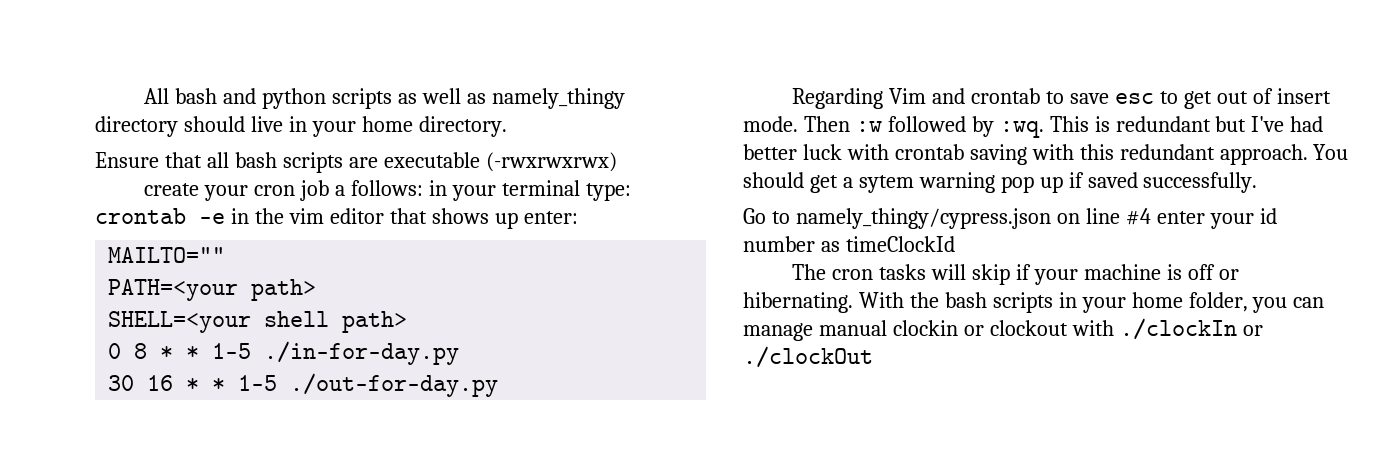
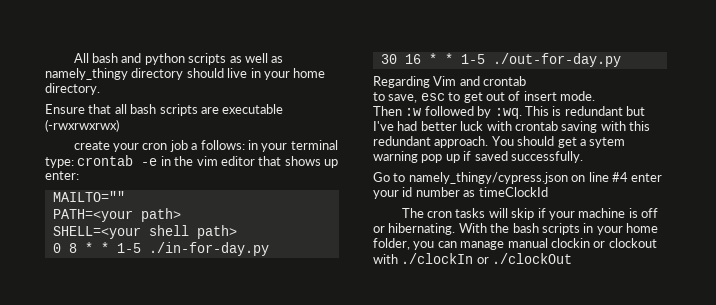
[1046,91,1110,104] to save -> [373,92,418,103] // to save,
(798, 124) none -> (595, 96) //

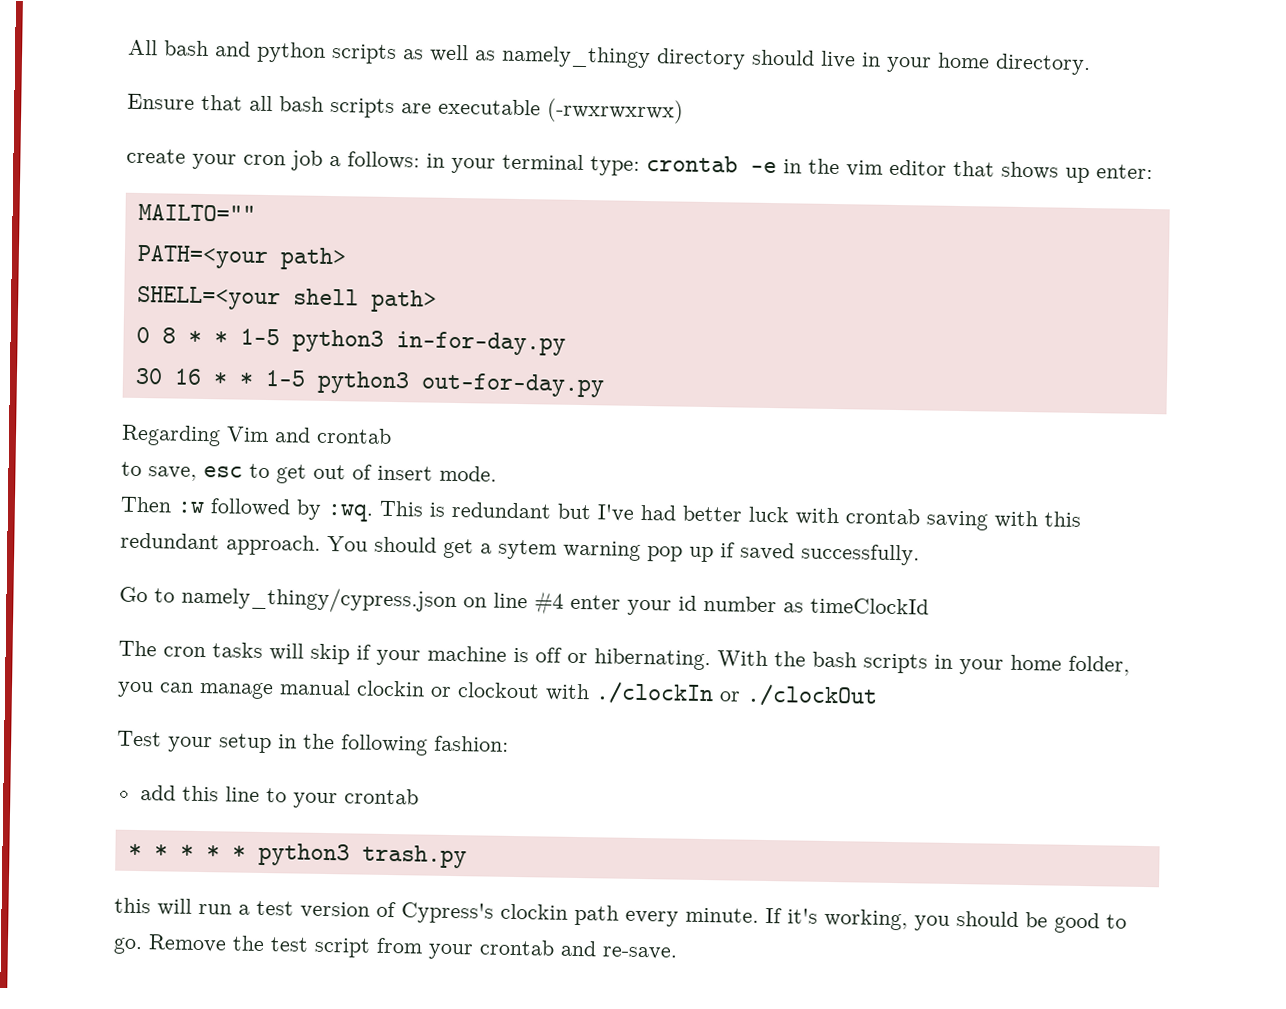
[148,242,269,256] ./in-for-day.py -> [291,329,566,356] python3 in-for-day.py
[492,53,621,67] ./out-for-day.py -> [316,370,605,398] python3 out-for-day.py
(573, 258) none -> [117,730,509,756] [139,785,419,809] [127,842,467,869] [114,897,1127,934] [113,934,677,960] // Test your setup in the following fashion: // add this line to your crontab // * * * * * python3 trash.py // this will run a test version of Cypress's clockin path every minute. If it's working, you should be good to go. Remove the test script from your crontab and re-save.

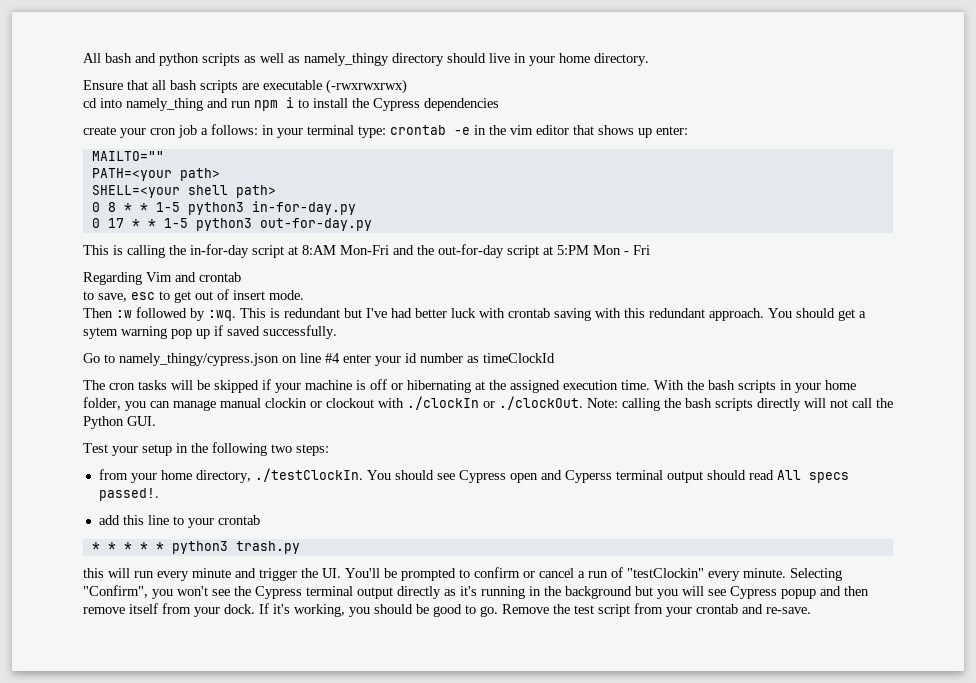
(684, 111) none -> [83,97,499,111] // cd into namely_thing and run npm i to install the Cypress dependencies
[134,367,202,385] 30 16 -> [91,218,124,228] 0 17
(605, 385) none -> [83,244,650,258] // This is calling the in-for-day script at 8:AM Mon-Fri and the out-for-day script at 5:PM Mon - Fri
[310,643,350,665] skip -> [197,380,259,393] be skipped
[594,648,711,671] hibernating. -> [407,380,650,393] hibernating at the assigned execution time.
[746,683,878,708] ./clockOut -> [499,396,893,411] [83,416,156,429] ./clockOut. Note: calling the bash scripts directly will not call the Python GUI.
[434,735,509,752] fashion: -> [271,444,329,456] [98,468,849,483] [98,488,159,501] two steps: // from your home directory, ./testClockIn. You should see Cypress open and Cyperss terminal output should read All specs passed!.
[238,900,759,927] a test version of Cypress's clockin path every minute. -> [157,567,842,581] [83,585,869,599] [83,603,255,617] every minute and trigger the UI. You'll be prompted to confirm or cancel a run of "testClockin" every minute. Selecting "Confirm", you won't see the Cypress terminal output directly as it's running in the background but you will see Cypress popup and then remove itself from your dock.

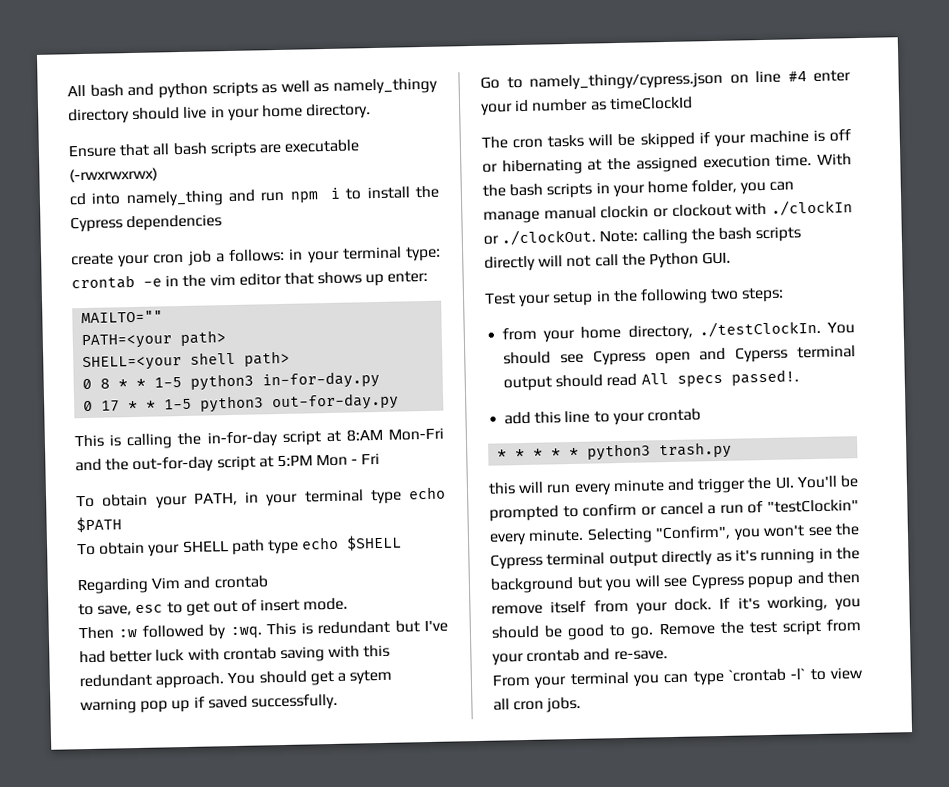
(650, 250) none -> [76,486,446,509] [76,516,122,533] [76,534,403,557] // To obtain your PATH, in your terminal type echo $PATH // To obtain your SHELL path type echo $SHELL
(811, 610) none -> [492,667,863,689] [493,696,582,713] // From your terminal you can type `crontab -l` to view all cron jobs.

